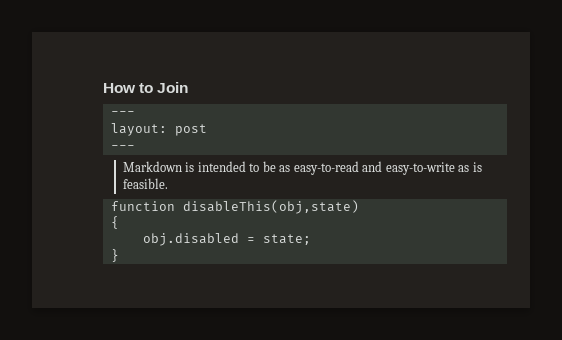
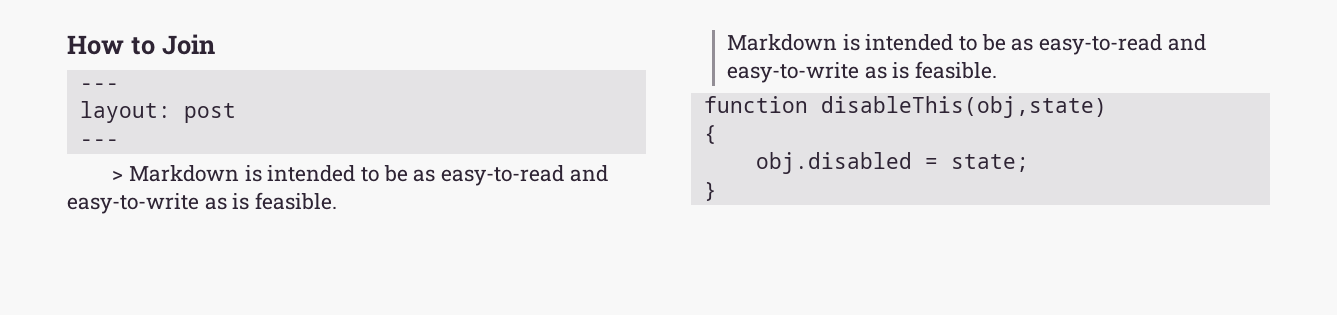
(135, 147) none -> [112,165,608,186] [67,192,338,214] // > Markdown is intended to be as easy-to-read and easy-to-write as is feasible.

